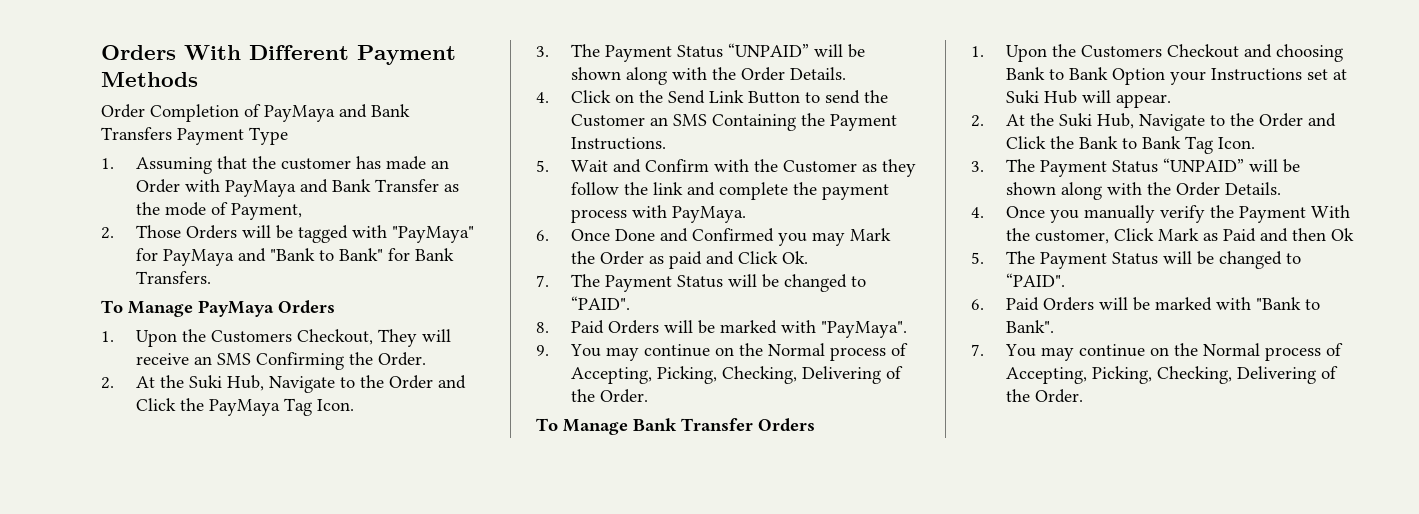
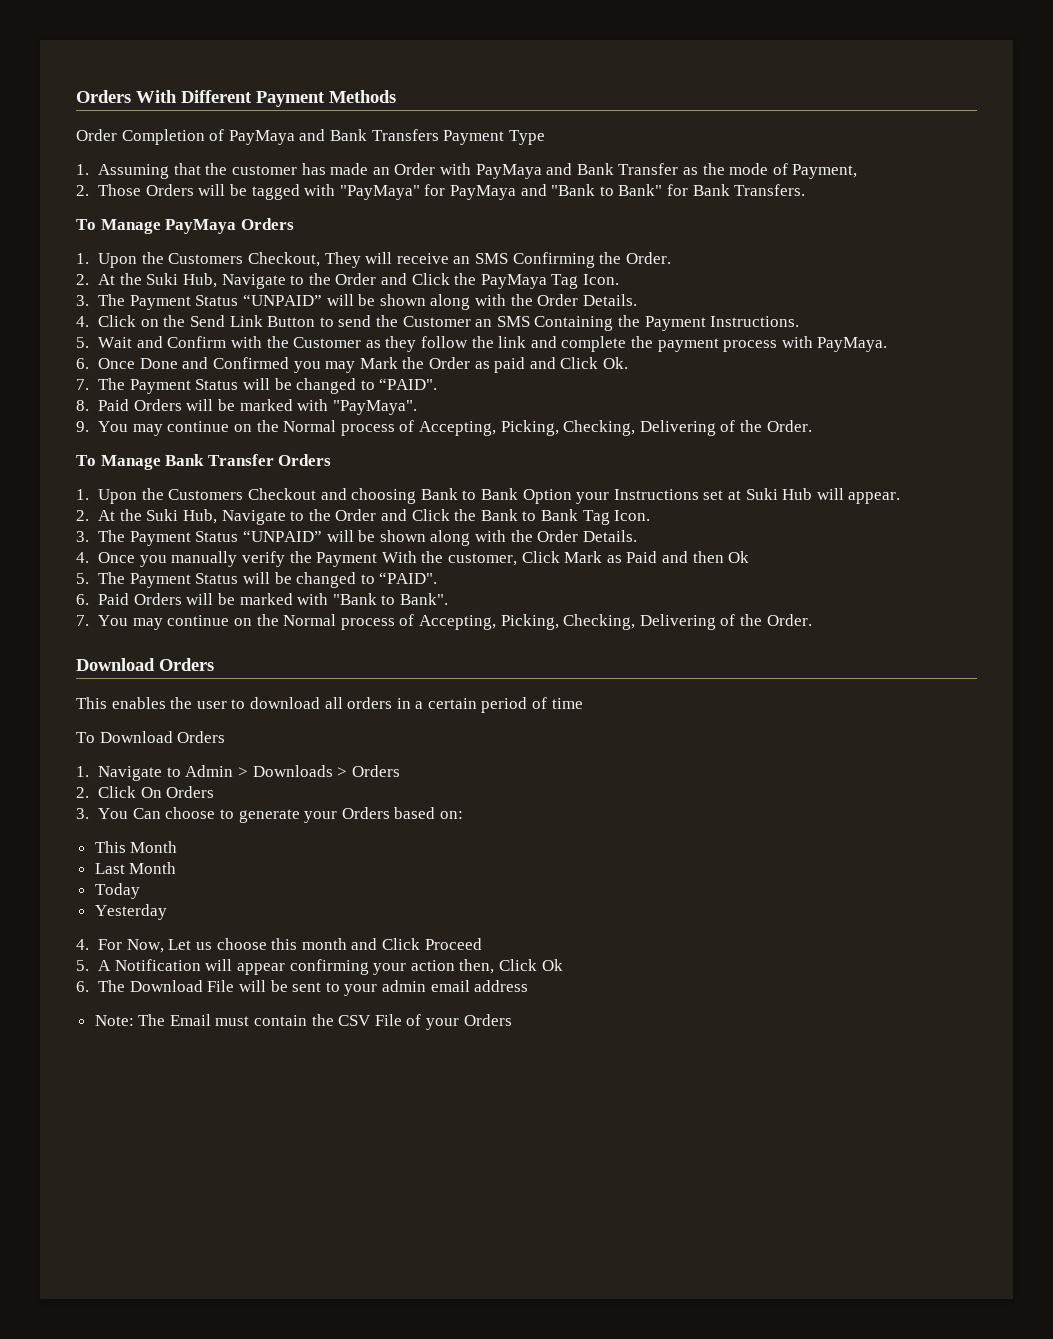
(1083, 396) none -> [76,658,214,671] [76,697,583,713] [76,731,226,743] [76,765,400,781] [76,786,215,798] [76,807,464,823] [94,841,178,853] [94,862,177,874] [94,883,140,899] [94,904,167,920] [76,938,482,953] [76,959,563,975] [76,980,529,996] [94,1014,512,1030] // Download Orders // This enables the user to download all orders in a certain period of time // To Download Orders // 1. Navigate to Admin > Downloads > Orders // 2. Click On Orders // 3. You Can choose to generate your Orders based on: // This Month // Last Month // Today // Yesterday // 4. For Now, Let us choose this month and Click Proceed // 5. A Notification will appear confirming your action then, Click Ok // 6. The Download File will be sent to your admin email address // Note: The Email must contain the CSV File of your Orders

